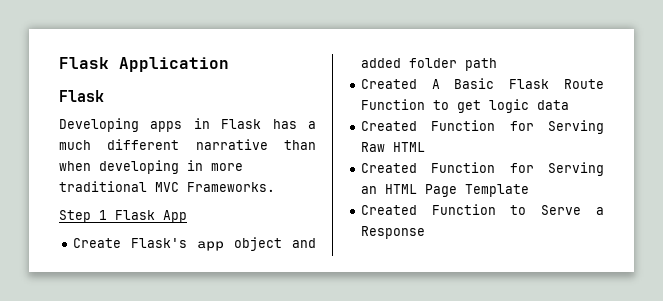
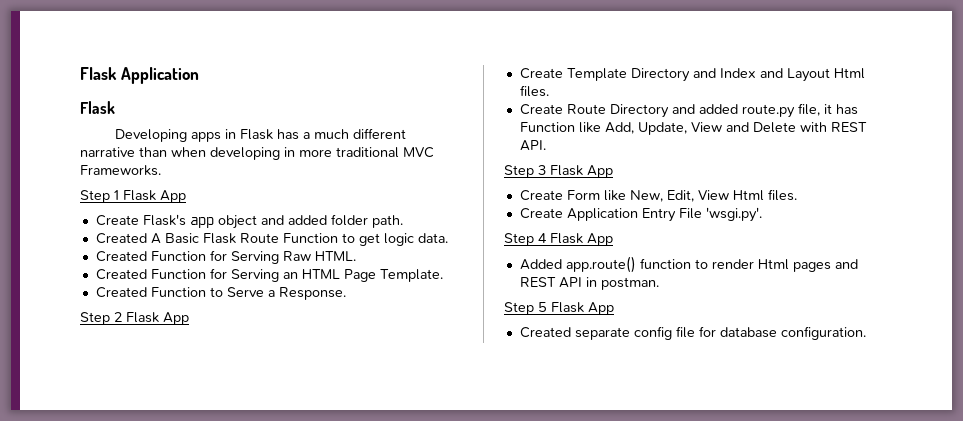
[464,58,497,71] path -> [371,215,403,228] path.
[536,100,569,110] data -> [417,233,448,243] data.
[392,142,425,152] HTML -> [314,251,356,261] HTML.
[464,184,529,197] Template -> [379,269,443,282] Template.
[360,226,425,239] Response -> [278,287,346,300] [80,312,189,325] [519,68,865,82] [519,85,549,97] [519,103,858,118] [519,122,867,135] [519,140,546,151] [504,165,613,178] [519,189,797,202] [519,207,762,222] [504,233,613,246] [519,256,858,273] [519,277,659,290] [504,302,614,315] [519,326,866,340] Response. // Step 2 Flask App // Create Template Directory and Index and Layout Html files. // Create Route Directory and added route.py file, it has Function like Add, Update, View and Delete with REST API. // Step 3 Flask App // Create Form like New, Edit, View Html files. // Create Application Entry File 'wsgi.py'. // Step 4 Flask App // Added app.route() function to render Html pages and REST API in postman. // Step 5 Flask App // Created separate config file for database configuration.

